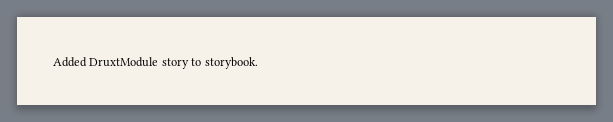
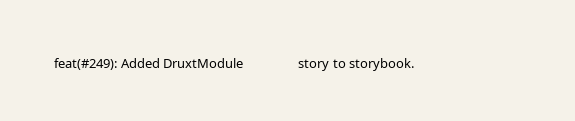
(53, 62) none -> [54,58,117,70] feat(#249):

